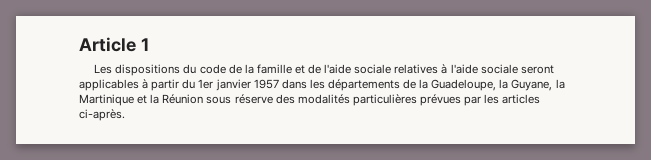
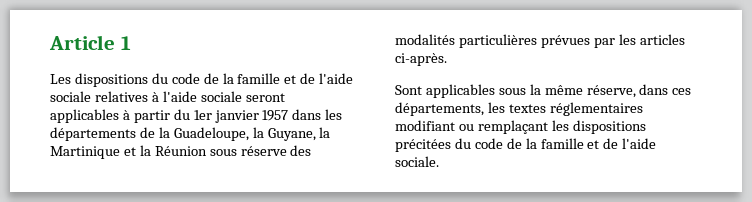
(125, 115) none -> [395,84,692,98] [395,102,643,116] [395,120,646,134] [395,138,657,152] [395,156,439,167] // Sont applicables sous la même réserve, dans ces départements, les textes réglementaires modifiant ou remplaçant les dispositions précitées du code de la famille et de l'aide sociale.

